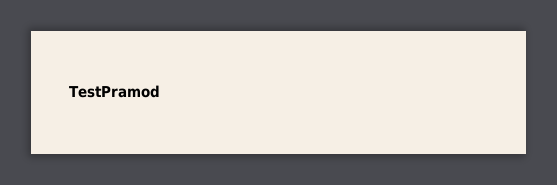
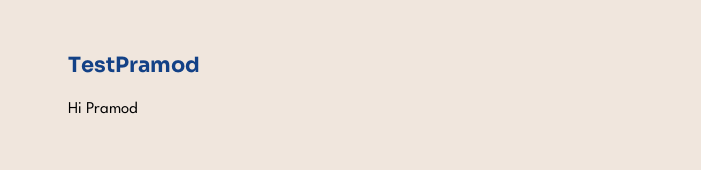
(160, 91) none -> [68,101,139,114] // Hi Pramod

